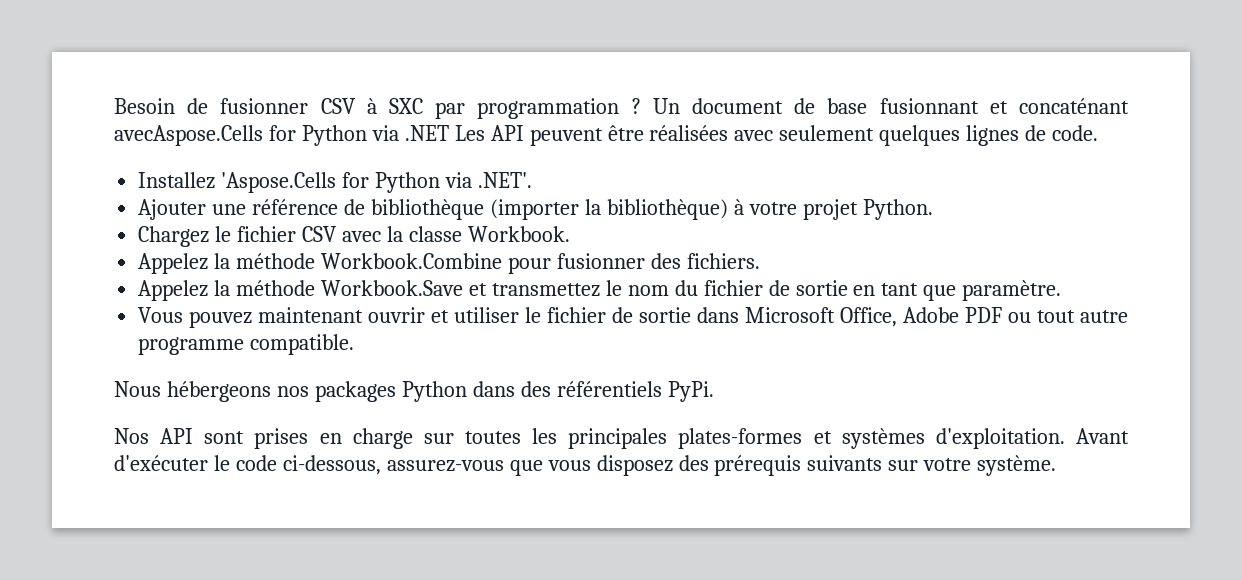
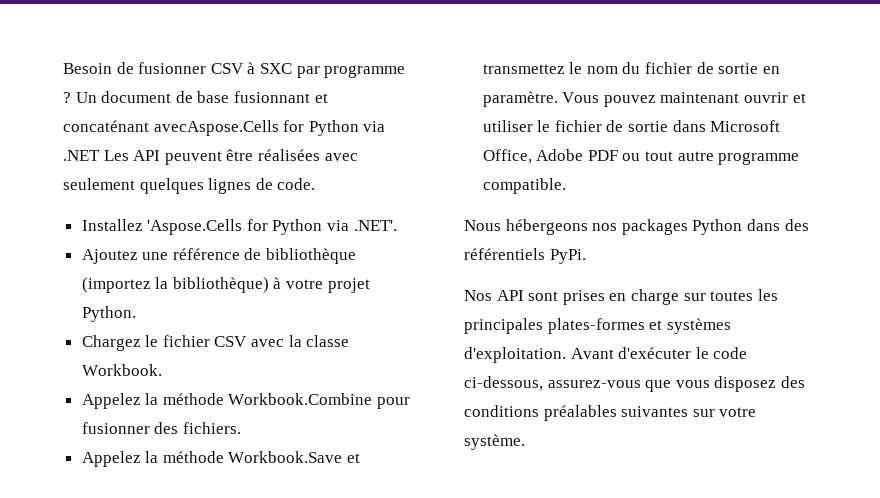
[477,98,620,119] programmation -> [324,65,406,78] programme
[138,199,207,220] Ajouter -> [81,249,138,264] Ajoutez
[489,199,579,220] (importer -> [81,277,151,293] (importez
[881,283,957,301] tant que -> (780, 70) none
(1062, 290) // -> (558, 99) none
[714,455,883,476] prérequis suivants -> [464,405,689,421] conditions préalables suivantes

